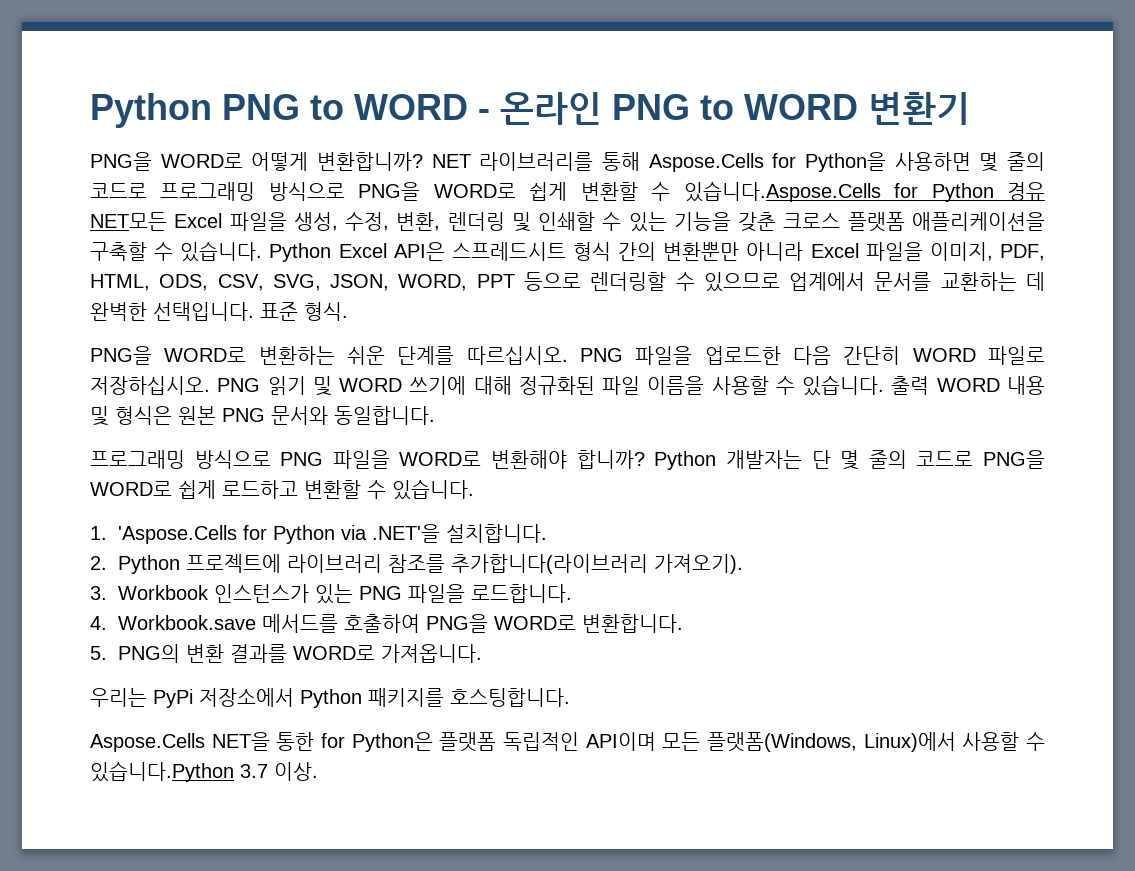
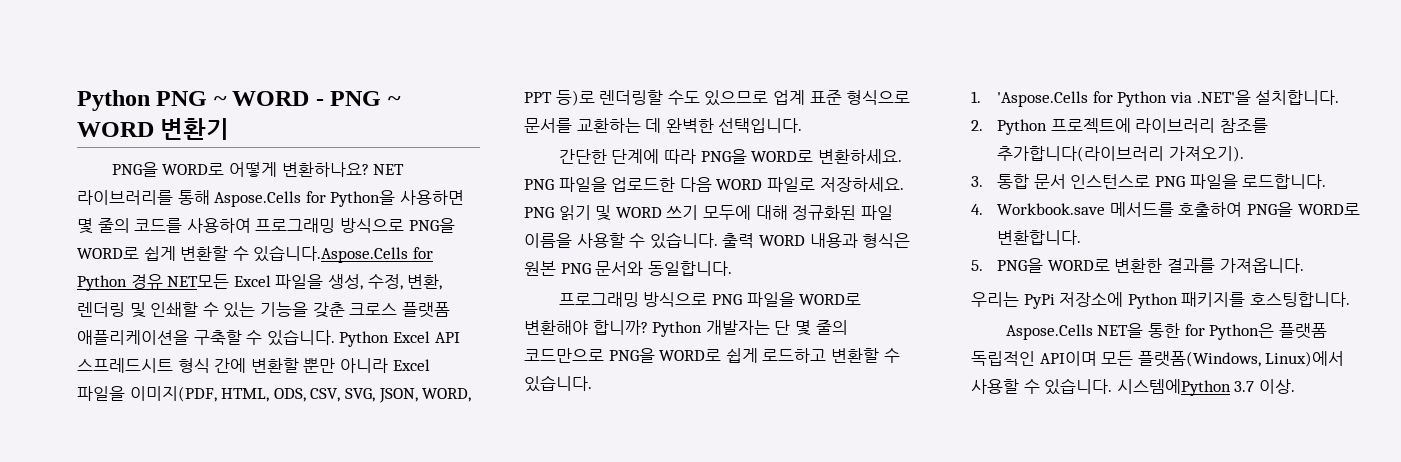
[310,95,344,120] to -> [213,96,227,106] ~
[500,92,734,125] 온라인 PNG to -> [330,91,401,106] PNG ~
[317,152,423,171] 변환합니까? -> [281,162,369,177] 변환하나요?
[90,183,147,198] 코드로 -> [134,218,251,233] 코드를 사용하여
[393,242,445,261] API은 -> [434,332,460,343] API
[618,242,740,261] 간의 변환뿐만 -> [214,358,336,373] 간에 변환할 뿐만
[929,242,1045,261] 이미지, PDF, -> [129,386,217,402] 이미지(PDF,
[524,272,866,292] 등으로 렌더링할 수 있으므로 업계에서 -> [555,90,911,106] 등)로 렌더링할 수도 있으므로 업계 표준 형식으로
[260,302,348,321] [90,346,568,365] 표준 형식. // PNG을 WORD로 변환하는 쉬운 단계를 따르십시오. -> [558,149,902,164] // 간단한 단계에 따라 PNG을 WORD로 변환하세요.
[843,346,901,365] 간단히 -> (712, 184) none
[90,376,210,395] 저장하십시오. -> [819,177,904,192] 저장하세요.
[409,376,467,395] 쓰기에 -> [666,205,751,220] 쓰기 모두에
[1006,376,1045,395] [90,406,109,426] 내용 및 -> [809,233,858,248] 내용과
[916,451,974,466] 코드로 -> [524,348,604,363] 코드만으로
[117,584,353,604] Workbook 인스턴스가 있는 -> [997,174,1151,189] 통합 문서 인스턴스로
[117,644,375,663] PNG의 변환 결과를 WORD로 -> [997,258,1215,273] PNG을 WORD로 변환한 결과를
[199,688,294,707] 저장소에서 -> [1059,292,1124,307] 저장소에
[90,761,234,782] 있습니다.Python -> [1044,378,1231,396] 있습니다. 시스템에Python

